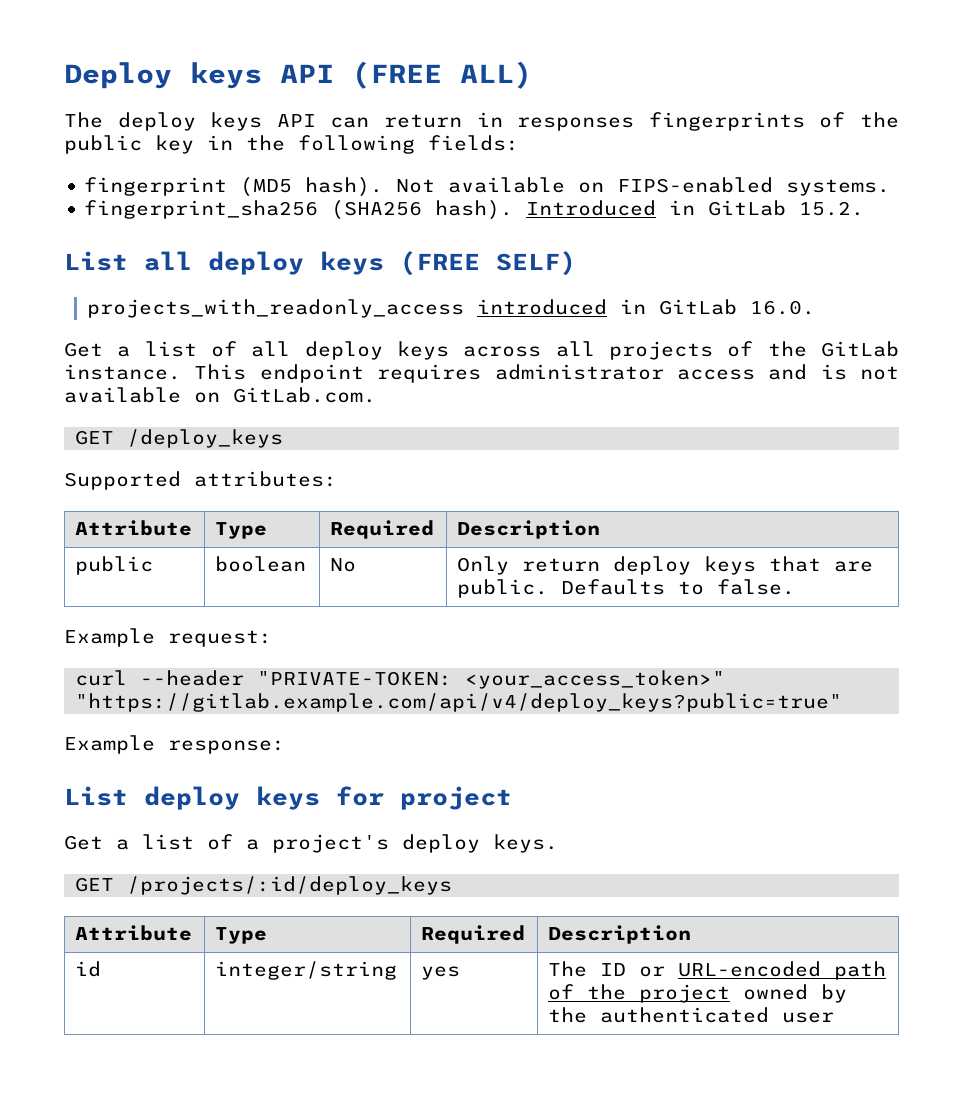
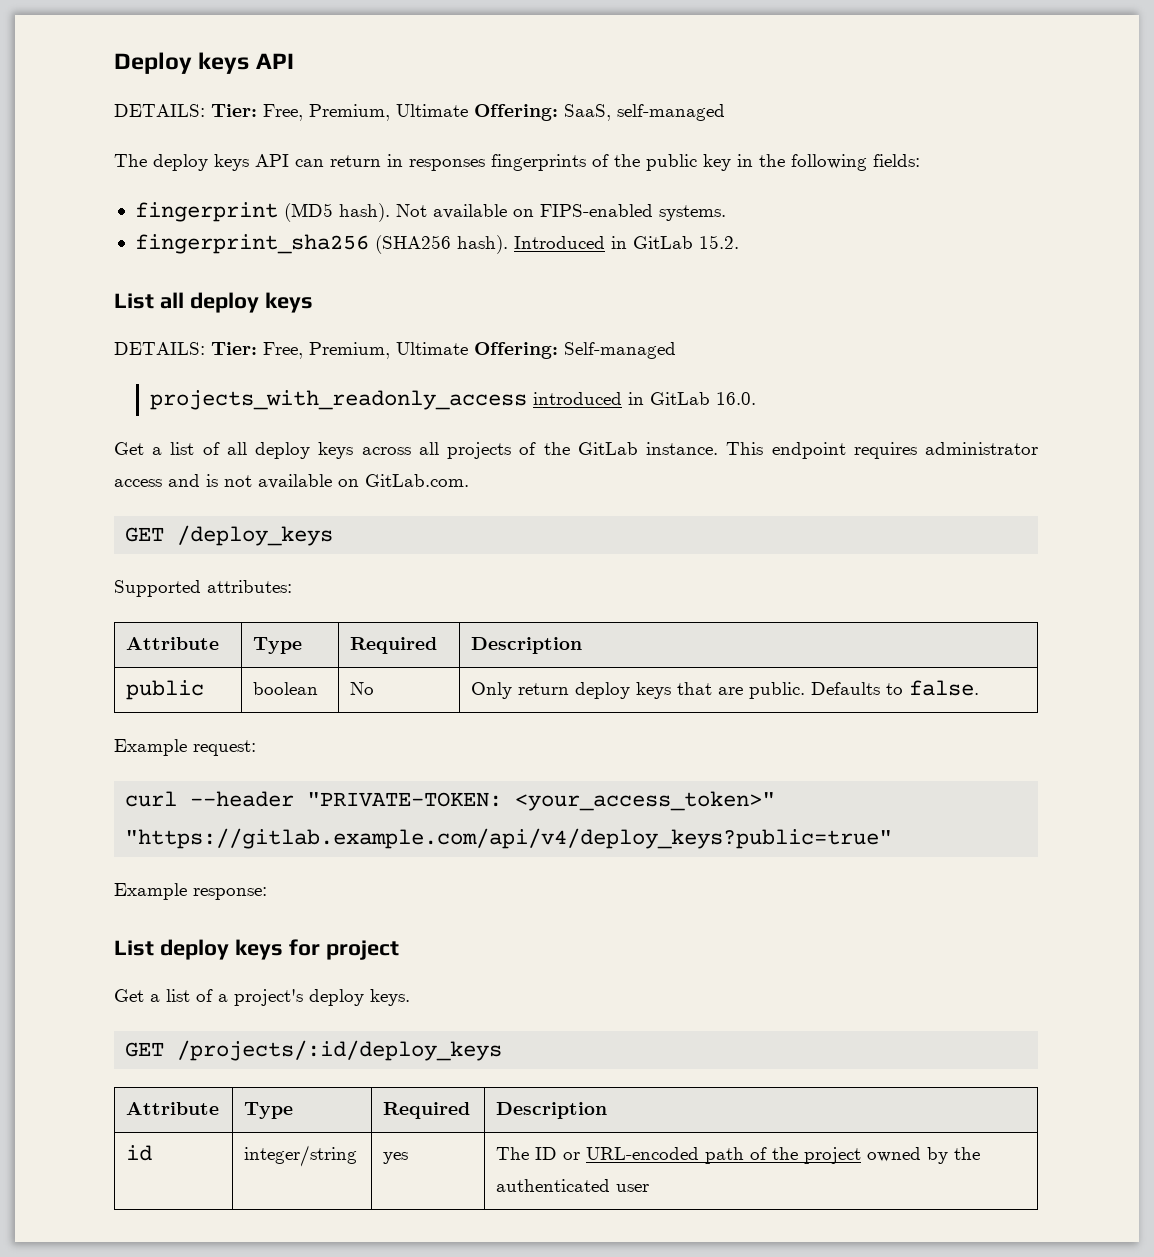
[352,61,532,89] (FREE ALL) -> [114,104,725,121] // DETAILS: Tier: Free, Premium, Ultimate Offering: SaaS, self-managed
[400,251,576,276] (FREE SELF) -> [114,342,676,359] // DETAILS: Tier: Free, Premium, Ultimate Offering: Self-managed

